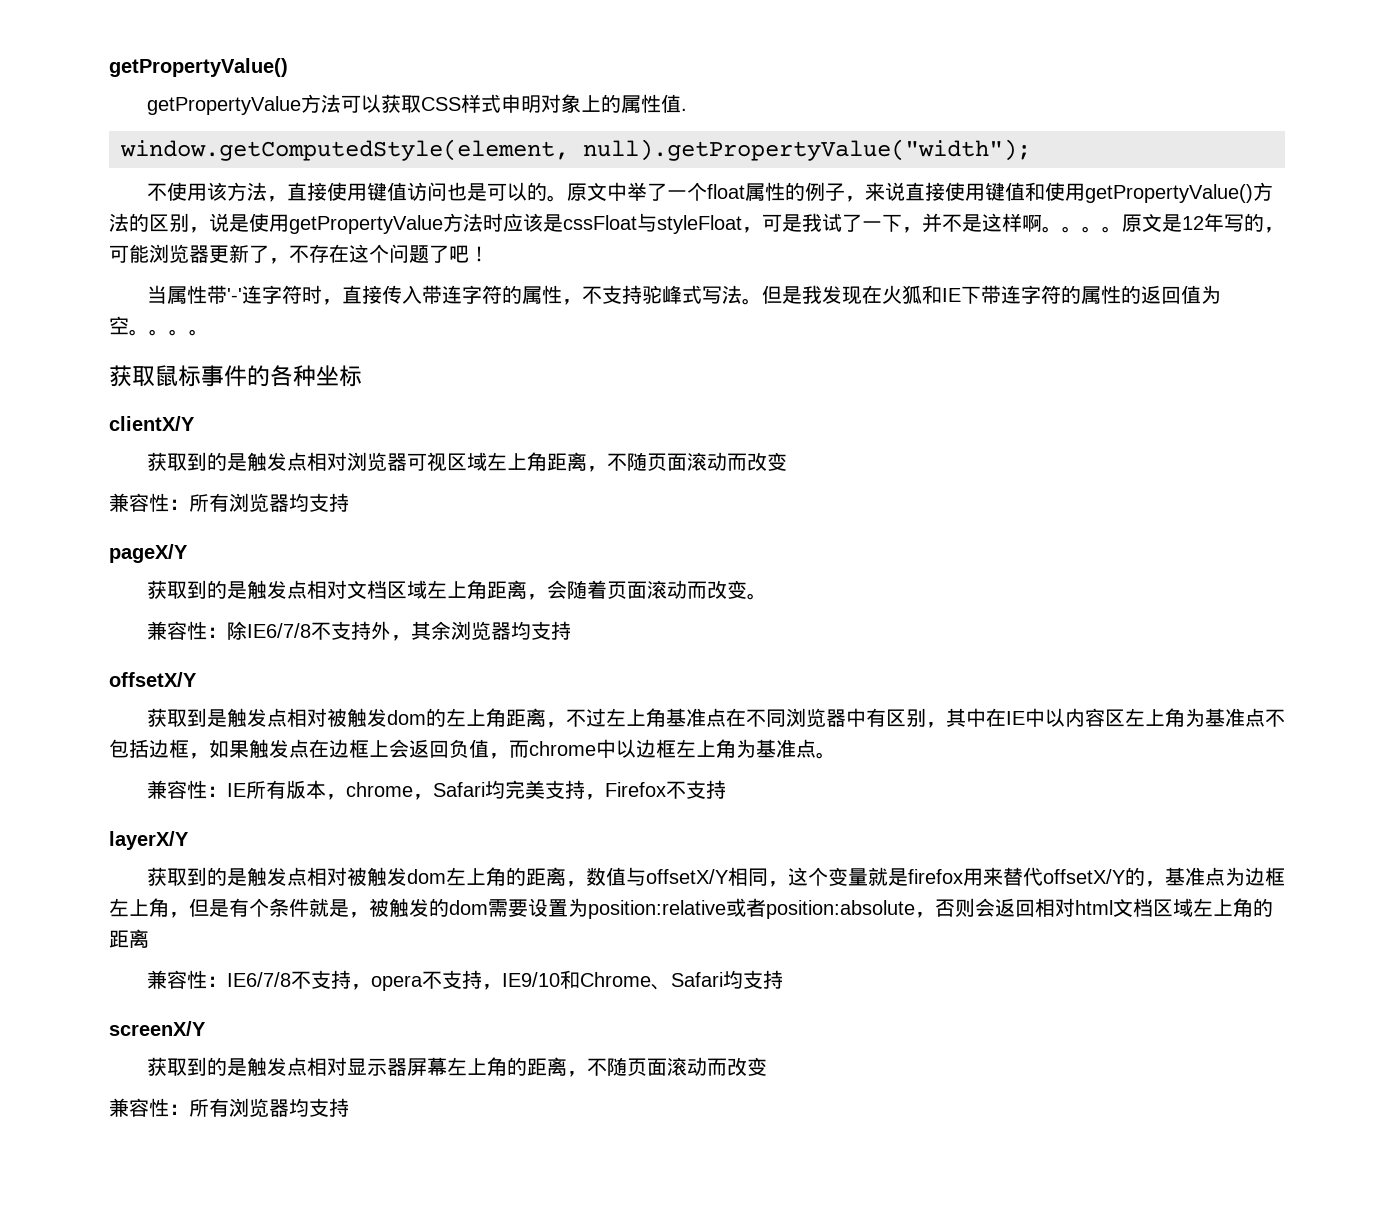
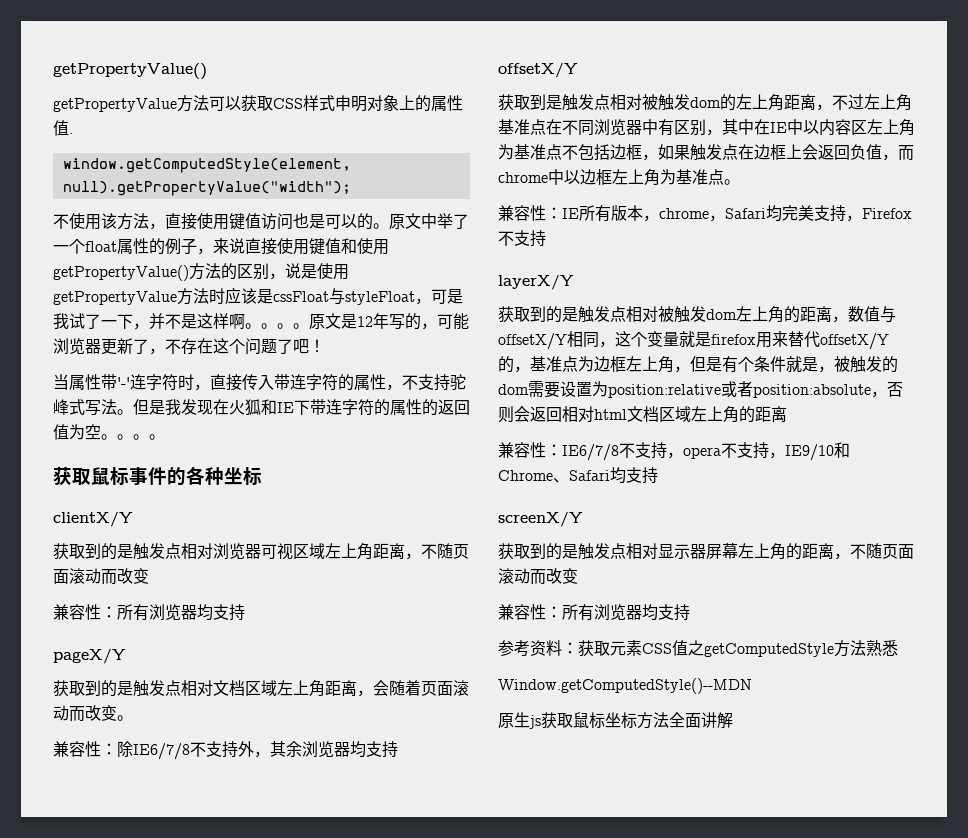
(349, 1107) none -> [498,640,898,657] [498,678,752,694] [498,712,733,729] // 参考资料：获取元素CSS值之getComputedStyle方法熟悉 // Window.getComputedStyle()--MDN // 原生js获取鼠标坐标方法全面讲解

